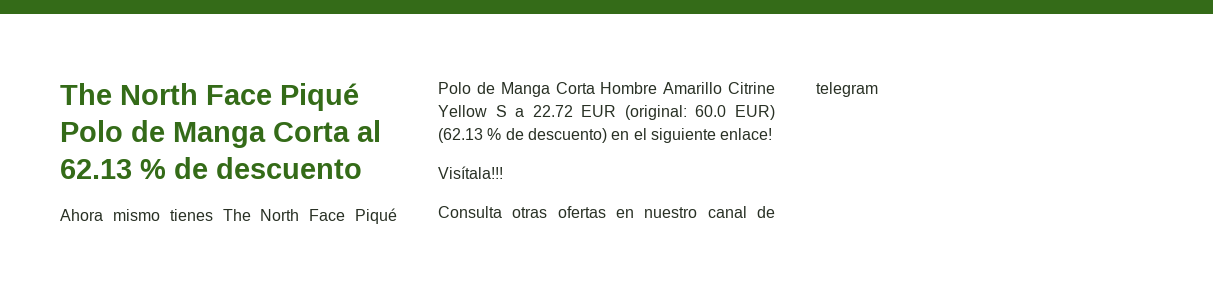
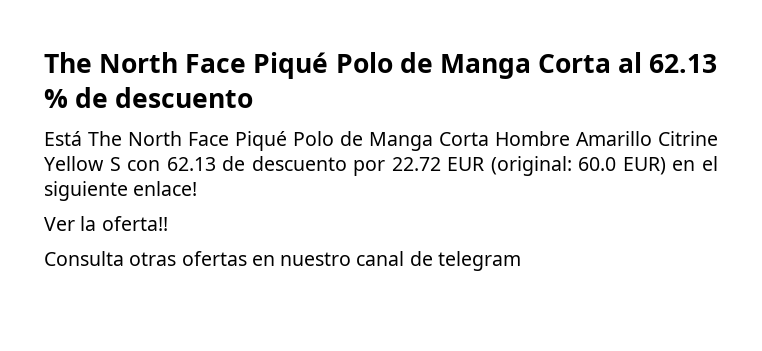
[60,209,213,221] Ahora mismo tienes -> [44,131,82,146] Está
[515,108,525,117] a -> [127,156,386,176] con 62.13 de descuento por
[438,128,607,143] (62.13 % de descuento) -> (666, 166) none
[438,166,503,179] Visítala!!! -> [44,216,168,231] Ver la oferta!!

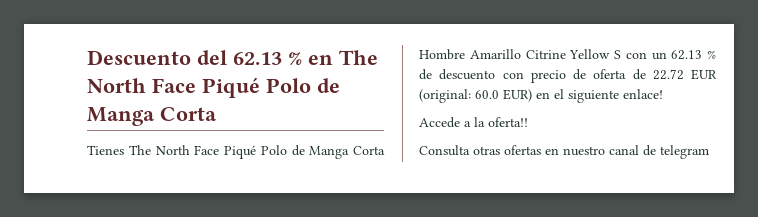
[44,52,718,79] [44,87,254,108] [44,131,82,146] The North Face Piqué Polo de Manga Corta al 62.13 % de descuento // Está -> [87,50,378,65] [87,77,340,98] [87,107,217,126] [87,145,124,155] Descuento del 62.13 % en The North Face Piqué Polo de Manga Corta // Tienes
[166,156,386,176] 62.13 de descuento por -> [651,50,716,60] [419,69,646,83] un 62.13 % de descuento con precio de oferta de
[44,217,75,231] Ver -> [419,117,471,128] Accede a

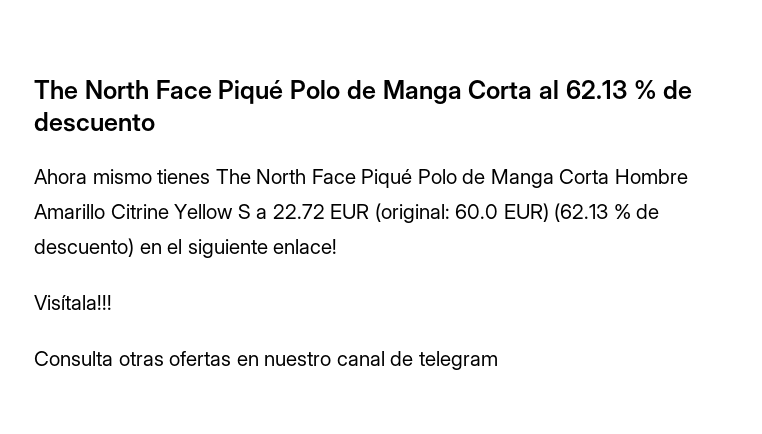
[87,50,378,65] [87,77,340,98] [87,107,217,126] [87,145,124,155] Descuento del 62.13 % en The North Face Piqué Polo de Manga Corta // Tienes -> [34,80,693,104] [34,112,155,132] [34,169,211,184] The North Face Piqué Polo de Manga Corta al 62.13 % de descuento // Ahora mismo tienes
[625,50,716,60] [419,69,646,83] con un 62.13 % de descuento con precio de oferta de -> [256,208,268,219] a
(532, 95) none -> [554,203,660,222] [34,238,134,257] (62.13 % de descuento)
[419,117,528,128] Accede a la oferta!! -> [34,295,112,310] Visítala!!!

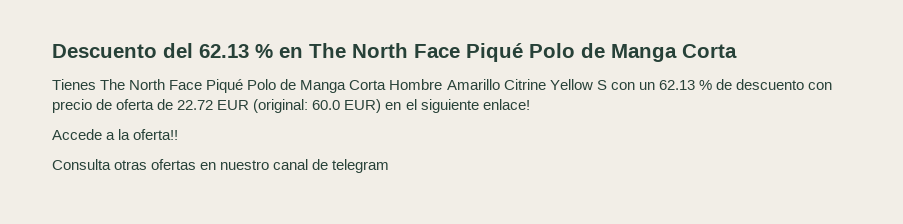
[34,80,693,104] [34,112,155,132] [34,169,211,184] The North Face Piqué Polo de Manga Corta al 62.13 % de descuento // Ahora mismo tienes -> [52,43,737,62] [52,79,96,90] Descuento del 62.13 % en The North Face Piqué Polo de Manga Corta // Tienes
[256,208,268,219] a -> [610,79,832,90] [52,99,174,113] con un 62.13 % de descuento con precio de oferta de
[554,203,660,222] [34,238,134,257] (62.13 % de descuento) -> (382, 106) none
[34,295,112,310] Visítala!!! -> [52,129,179,140] Accede a la oferta!!

